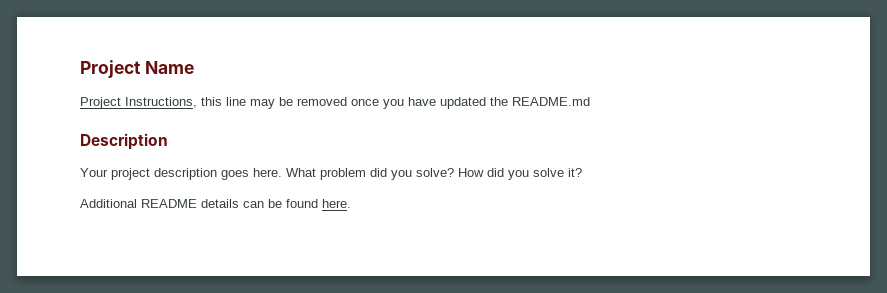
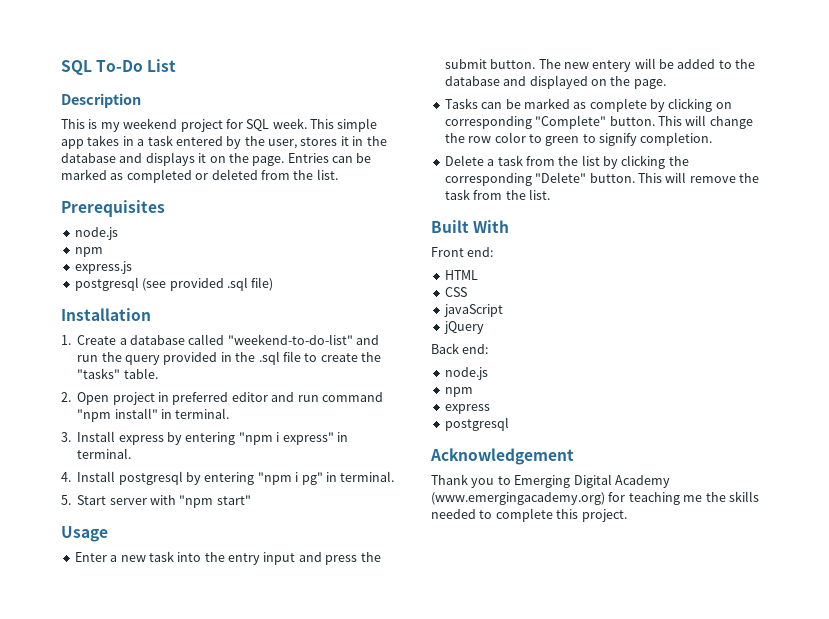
[80,60,194,78] [80,97,590,109] [80,133,168,150] [80,168,582,180] [80,199,351,208] Project Name // Project Instructions, this line may be removed once you have updated the README.md // Description // Your project description goes here. What problem did you solve? How did you solve it? // Additional README details can be found here. -> [61,59,177,75] [61,93,141,108] [61,118,378,132] [61,135,387,149] [61,152,372,166] [61,169,338,183] [61,200,165,217] [74,227,118,240] [74,247,103,257] [74,261,132,274] [74,277,274,291] [61,308,151,321] [61,334,380,345] [77,351,381,365] [77,368,158,379] [61,392,383,405] [77,408,230,422] [61,431,348,445] [77,448,132,459] [61,471,395,485] [61,495,251,508] [61,526,108,542] [74,551,381,565] [444,58,756,72] [444,75,666,89] [444,98,732,112] [444,115,753,129] [444,132,713,146] [444,155,689,169] [444,172,759,186] [444,189,550,200] [431,220,510,233] [431,247,494,257] [444,270,478,280] [444,287,467,297] [443,304,503,317] [443,321,484,334] [431,343,489,354] [444,367,488,380] [444,387,473,397] [444,404,490,414] [444,417,509,431] [430,448,574,465] [431,474,670,488] [431,491,759,505] [431,508,627,522] SQL To-Do List // Description // This is my weekend project for SQL week. This simple app takes in a task entered by the user, stores it in the database and displays it on the page. Entries can be marked as completed or deleted from the list. // Prerequisites // node.js // npm // express.js // postgresql (see provided .sql file) // Installation // 1. Create a database called "weekend-to-do-list" and run the query provided in the .sql file to create the "tasks" table. // 2. Open project in preferred editor and run command "npm install" in terminal. // 3. Install express by entering "npm i express" in terminal. // 4. Install postgresql by entering "npm i pg" in terminal. // 5. Start server with "npm start" // Usage // Enter a new task into the entry input and press the submit button. The new entery will be added to the database and displayed on the page. // Tasks can be marked as complete by clicking on corresponding "Complete" button. This will change the row color to green to signify completion. // Delete a task from the list by clicking the corresponding "Delete" button. This will remove the task from the list. // Built With // Front end: // HTML // CSS // javaScript // jQuery // Back end: // node.js // npm // express // postgresql // Acknowledgement // Thank you to Emerging Digital Academy (www.emergingacademy.org) for teaching me the skills needed to complete this project.

